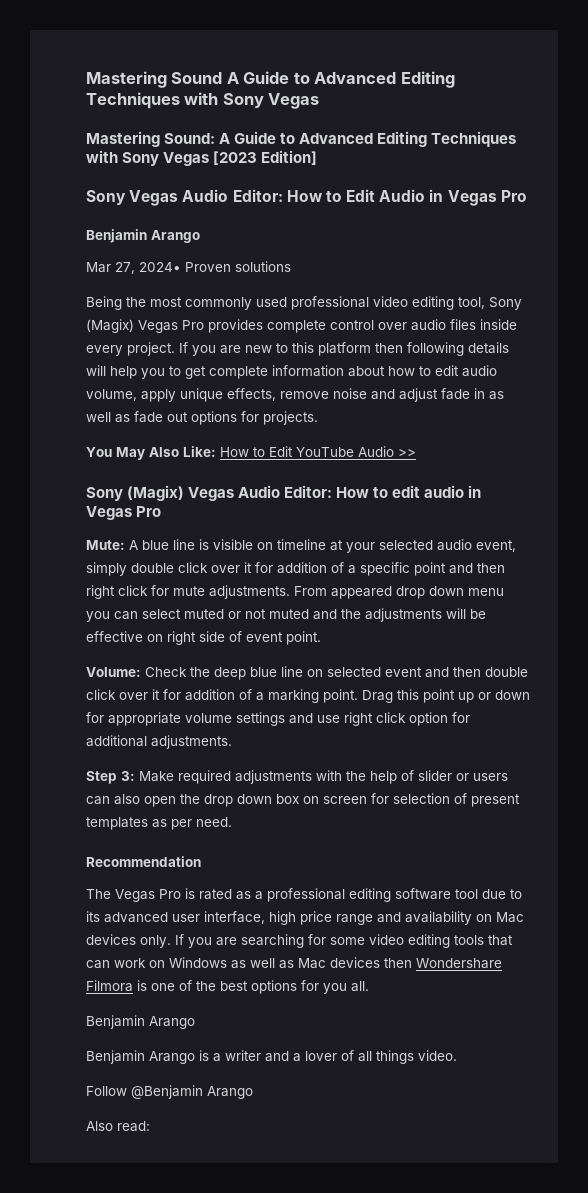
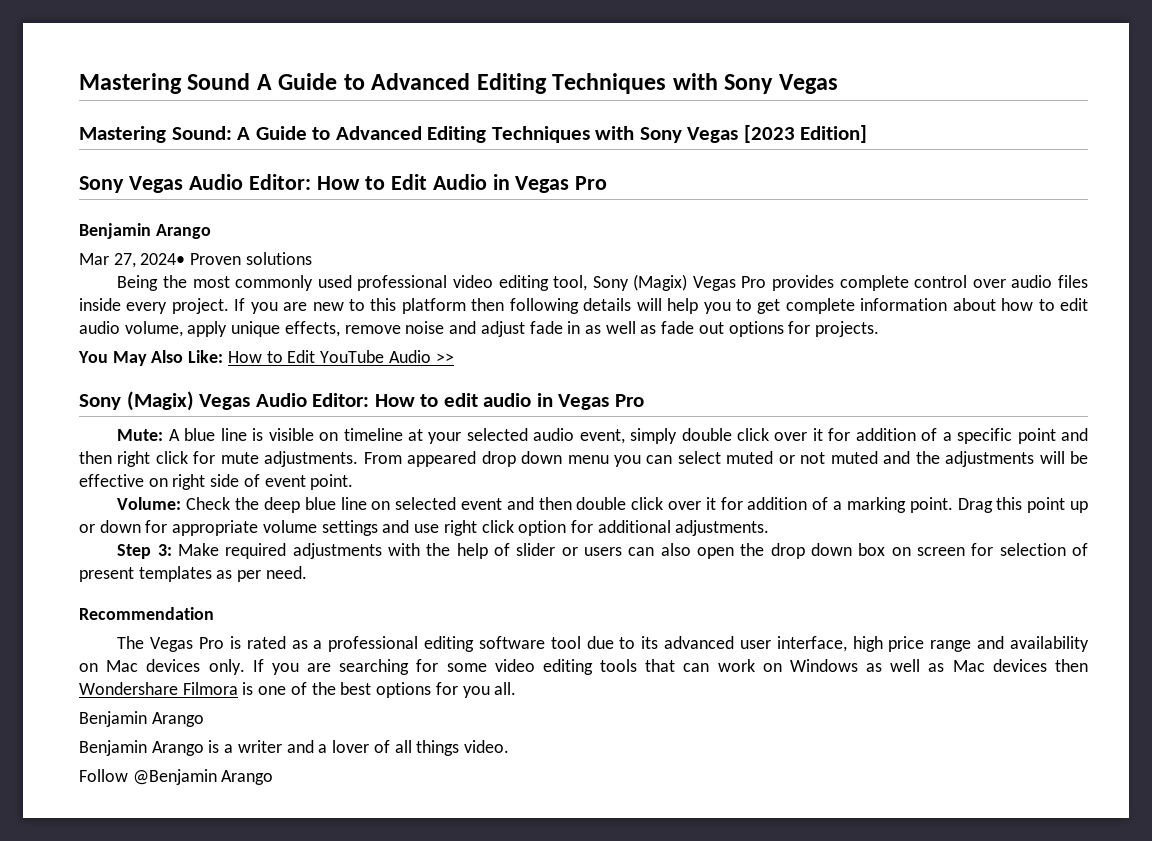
[86,1121,150,1132] // Also read: -> (274, 777) none

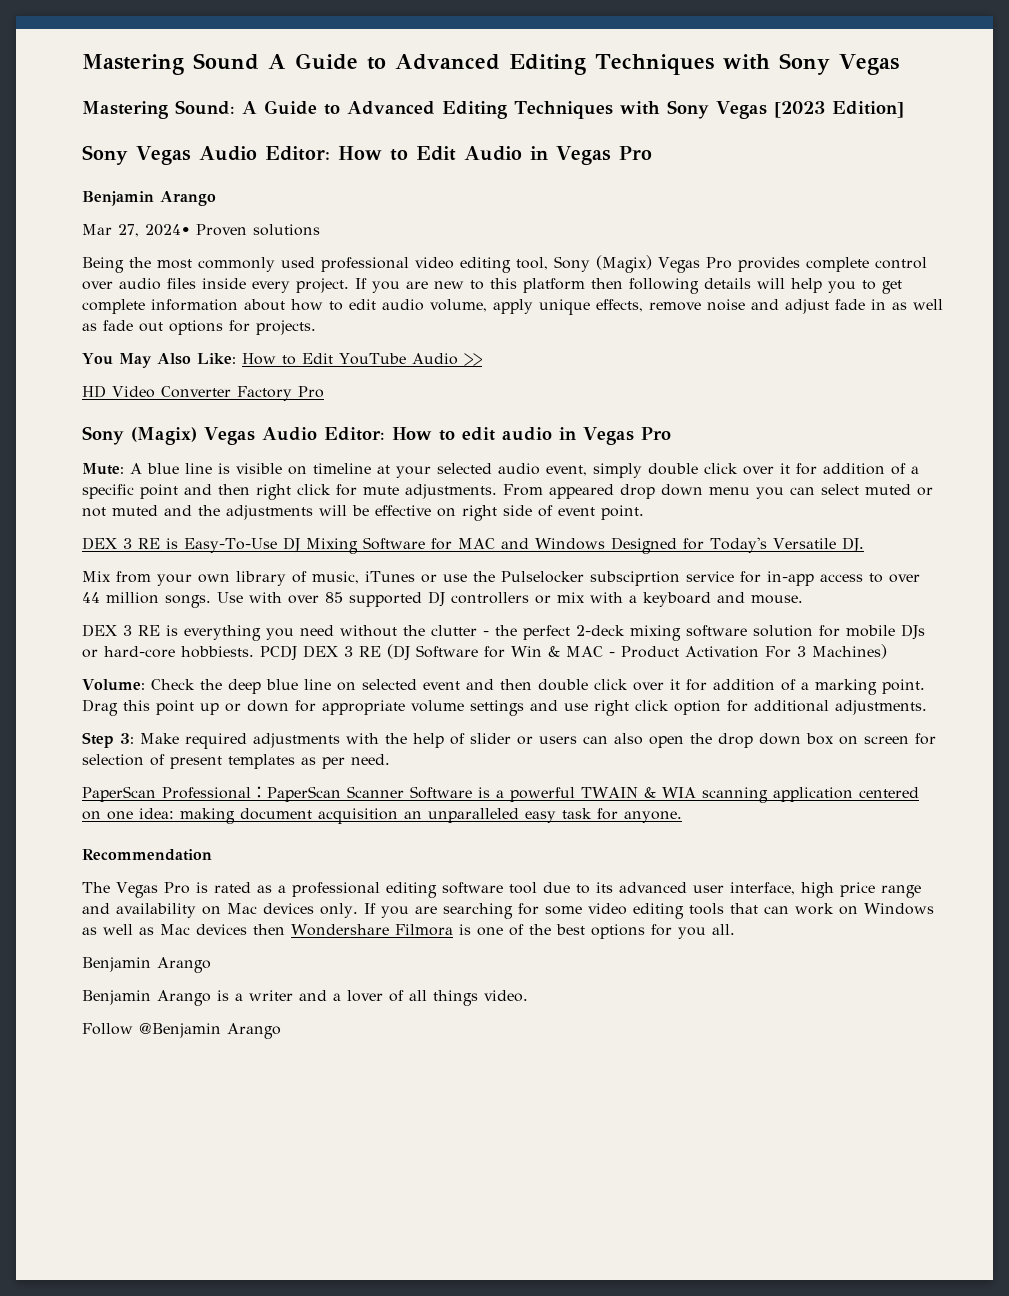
(454, 358) none -> [82,385,324,401] // HD Video Converter Factory Pro
(354, 482) none -> [82,537,864,554] [82,571,920,586] [82,591,803,608] [82,624,925,641] [82,644,887,661] // DEX 3 RE is Easy-To-Use DJ Mixing Software for MAC and Windows Designed for Today's Versatile DJ. // Mix from your own library of music, iTunes or use the Pulselocker subsciprtion service for in-app access to over 44 million songs. Use with over 85 supported DJ controllers or mix with a keyboard and mouse. // DEX 3 RE is everything you need without the clutter - the perfect 2-deck mixing software solution for mobile DJs or hard-core hobbiests. PCDJ DEX 3 RE (DJ Software for Win & MAC - Product Activation For 3 Machines)
(307, 572) none -> [82,786,919,803] [82,808,682,824] // PaperScan Professional：PaperScan Scanner Software is a powerful TWAIN & WIA scanning application centered on one idea: making document acquisition an unparalleled easy task for anyone.

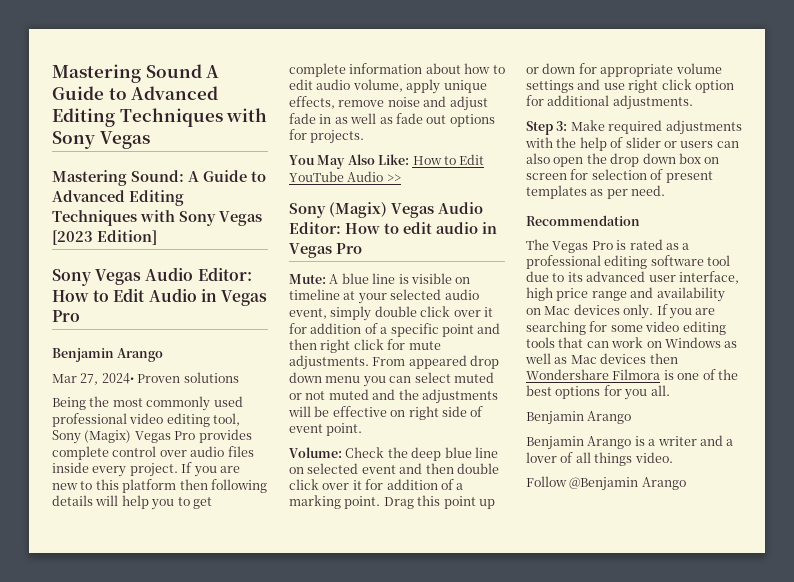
[82,385,324,401] // HD Video Converter Factory Pro -> (401, 178) none
[82,537,864,554] [82,571,920,586] [82,591,803,608] [82,624,925,641] [82,644,887,661] // DEX 3 RE is Easy-To-Use DJ Mixing Software for MAC and Windows Designed for Today's Versatile DJ. // Mix from your own library of music, iTunes or use the Pulselocker subsciprtion service for in-app access to over 44 million songs. Use with over 85 supported DJ controllers or mix with a keyboard and mouse. // DEX 3 RE is everything you need without the clutter - the perfect 2-deck mixing software solution for mobile DJs or hard-core hobbiests. PCDJ DEX 3 RE (DJ Software for Win & MAC - Product Activation For 3 Machines) -> (363, 429) none
[82,786,919,803] [82,808,682,824] // PaperScan Professional：PaperScan Scanner Software is a powerful TWAIN & WIA scanning application centered on one idea: making document acquisition an unparalleled easy task for anyone. -> (666, 190) none

